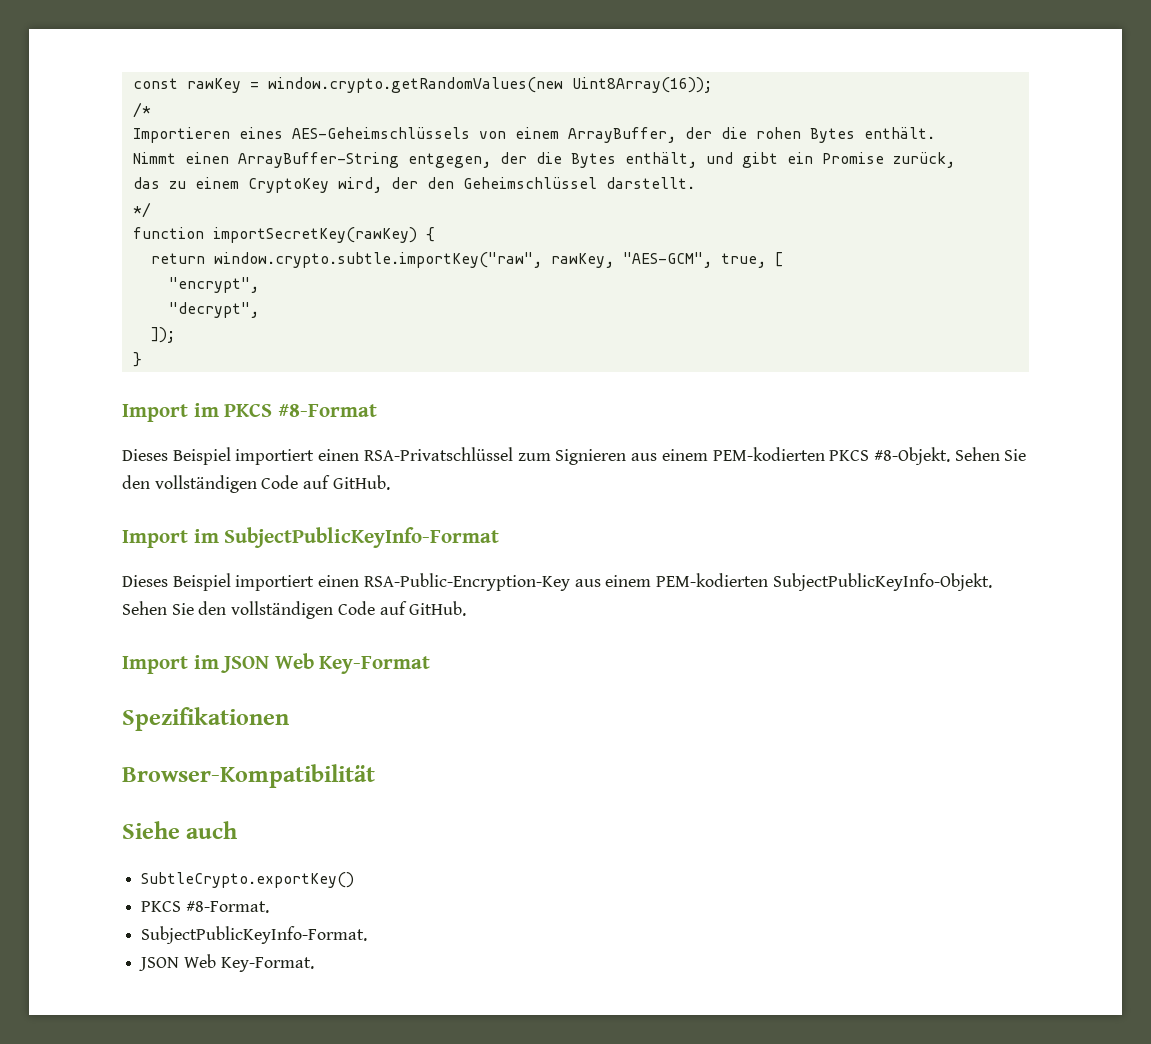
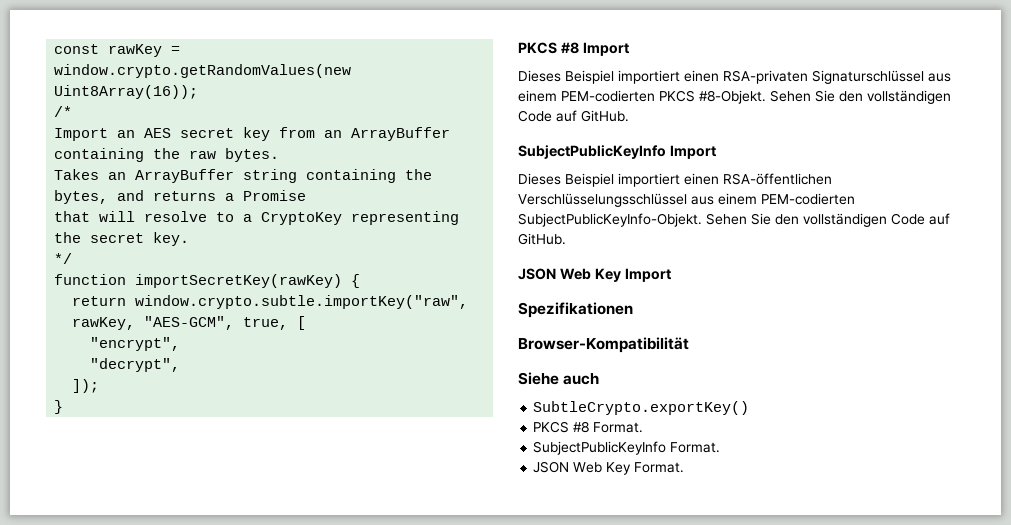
[132,127,935,143] [132,152,955,168] [132,177,695,193] Importieren eines AES-Geheimschlüssels von einem ArrayBuffer, der die rohen Bytes enthält. // Nimmt einen ArrayBuffer-String entgegen, der die Bytes enthält, und gibt ein Promise zurück, // das zu einem CryptoKey wird, der den Geheimschlüssel darstellt. -> [54,127,451,141] [54,148,280,162] [54,169,433,183] [54,190,307,204] [54,211,460,225] [54,232,190,246] Import an AES secret key from an ArrayBuffer containing the raw bytes. // Takes an ArrayBuffer string containing the bytes, and returns a Promise // that will resolve to a CryptoKey representing the secret key.
[122,403,377,422] [122,447,825,465] Import im PKCS #8-Format // Dieses Beispiel importiert einen RSA-Privatschlüssel zum Signieren aus einem PEM-kodierten -> [518,42,629,56] [518,70,951,84] [518,90,655,102] PKCS #8 Import // Dieses Beispiel importiert einen RSA-privaten Signaturschlüssel aus einem PEM-codierten
[122,527,500,548] [122,573,769,591] Import im SubjectPublicKeyInfo-Format // Dieses Beispiel importiert einen RSA-Public-Encryption-Key aus einem PEM-kodierten -> [518,145,716,159] [518,173,832,187] [518,193,855,207] SubjectPublicKeyInfo Import // Dieses Beispiel importiert einen RSA-öffentlichen Verschlüsselungsschlüssel aus einem PEM-codierten
[122,653,431,674] Import im JSON Web Key-Format -> [518,268,671,282] JSON Web Key Import
[185,901,269,913] [141,926,368,944] [139,954,314,972] #8-Format. // SubjectPublicKeyInfo-Format. // JSON Web Key-Format. -> [573,421,644,433] [533,441,721,455] [533,461,685,475] #8 Format. // SubjectPublicKeyInfo Format. // JSON Web Key Format.

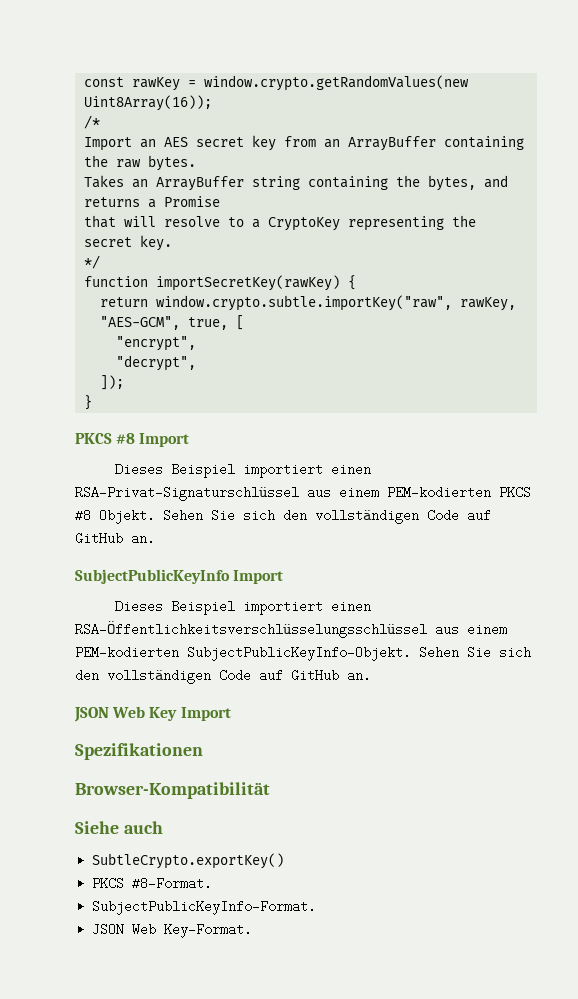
[723,70,951,84] [518,90,951,104] [518,110,629,122] RSA-privaten Signaturschlüssel aus einem PEM-codierten PKCS #8-Objekt. Sehen Sie den vollständigen Code auf GitHub. -> [75,486,531,501] [75,509,491,524] [75,532,155,545] RSA-Privat-Signaturschlüssel aus einem PEM-kodierten PKCS #8 Objekt. Sehen Sie sich den vollständigen Code auf GitHub an.
[723,173,832,185] [518,193,855,207] RSA-öffentlichen Verschlüsselungsschlüssel aus einem PEM-codierten -> [75,621,507,638] [75,646,179,659] RSA-Öffentlichkeitsverschlüsselungsschlüssel aus einem PEM-kodierten
[775,213,950,227] [518,233,566,245] den vollständigen Code auf GitHub. -> [499,646,531,659] [75,669,371,684] sich den vollständigen Code auf GitHub an.
[573,421,644,433] [533,441,721,455] [533,461,685,475] #8 Format. // SubjectPublicKeyInfo Format. // JSON Web Key Format. -> [132,877,213,890] [92,900,317,915] [92,923,253,938] #8-Format. // SubjectPublicKeyInfo-Format. // JSON Web Key-Format.

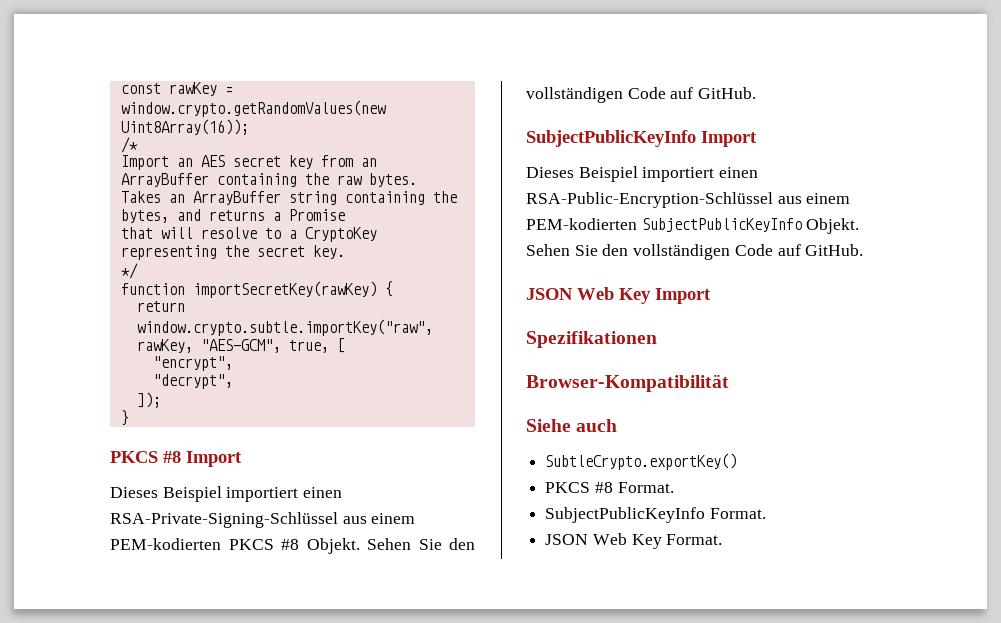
[75,486,299,501] RSA-Privat-Signaturschlüssel -> [110,512,338,528] RSA-Private-Signing-Schlüssel
[243,509,491,524] [75,532,155,545] sich den vollständigen Code auf GitHub an. -> [449,538,475,550] [526,87,757,103] den vollständigen Code auf GitHub.
[75,621,507,638] [75,646,531,661] [75,669,371,684] RSA-Öffentlichkeitsverschlüsselungsschlüssel aus einem PEM-kodierten SubjectPublicKeyInfo-Objekt. Sehen Sie sich den vollständigen Code auf GitHub an. -> [526,192,851,208] [526,218,860,234] [526,244,864,260] RSA-Public-Encryption-Schlüssel aus einem PEM-kodierten SubjectPublicKeyInfo Objekt. Sehen Sie den vollständigen Code auf GitHub.
[132,877,213,890] [92,900,317,915] [92,923,253,938] #8-Format. // SubjectPublicKeyInfo-Format. // JSON Web Key-Format. -> [594,482,674,493] [545,507,766,523] [545,533,723,549] #8 Format. // SubjectPublicKeyInfo Format. // JSON Web Key Format.

